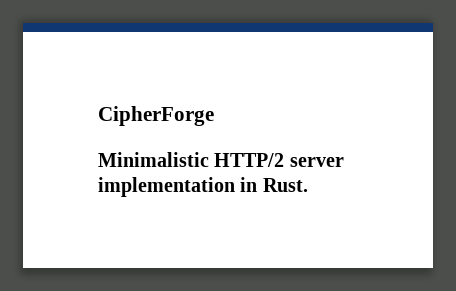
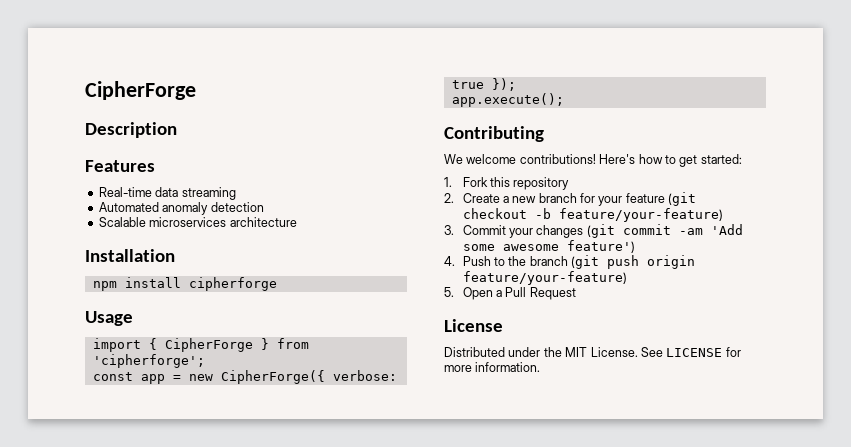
[98,152,344,167] [98,177,308,197] Minimalistic HTTP/2 server implementation in Rust. -> [85,122,177,138] [85,160,155,172] [98,187,236,200] [98,202,264,215] [98,217,297,227] [85,249,175,262] [92,277,277,291] [85,311,133,326] [92,338,309,352] [92,354,205,368] [92,370,397,384] [451,78,516,91] [451,93,564,107] [444,126,544,142] [444,154,742,167] [444,177,570,190] [444,192,697,206] [462,208,723,222] [444,224,743,238] [462,240,635,253] [444,255,696,269] [462,271,627,285] [444,287,576,300] [444,319,503,332] [444,347,741,357] [444,362,541,372] Description // Features // Real-time data streaming // Automated anomaly detection // Scalable microservices architecture // Installation // npm install cipherforge // Usage // import { CipherForge } from 'cipherforge'; // const app = new CipherForge({ verbose: true }); // app.execute(); // Contributing // We welcome contributions! Here's how to get started: // 1. Fork this repository // 2. Create a new branch for your feature (git checkout -b feature/your-feature) // 3. Commit your changes (git commit -am 'Add some awesome feature') // 4. Push to the branch (git push origin feature/your-feature) // 5. Open a Pull Request // License // Distributed under the MIT License. See LICENSE for more information.

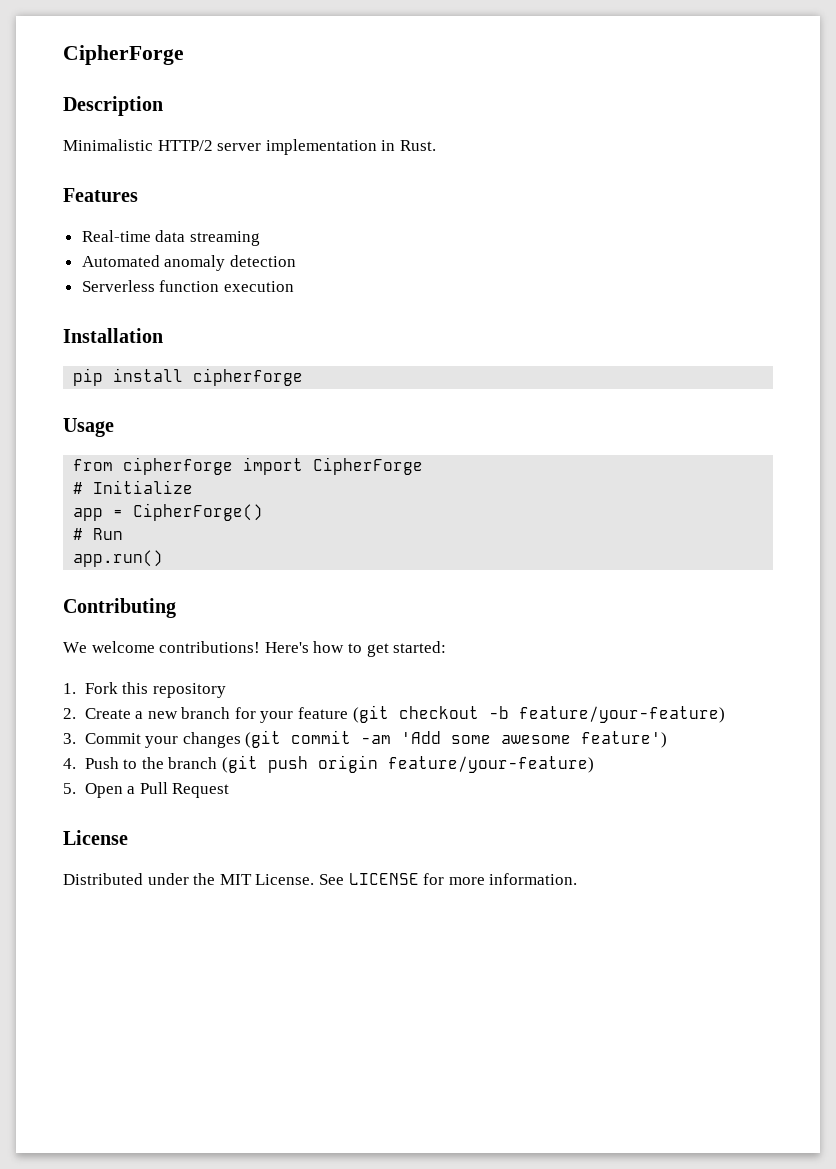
(177, 130) none -> [63,139,436,155] // Minimalistic HTTP/2 server implementation in Rust.
[98,217,297,227] Scalable microservices architecture -> [81,280,294,292] Serverless function execution
[92,281,117,291] npm -> [73,368,104,386] pip
[92,338,309,352] [92,354,205,368] [92,370,397,384] [451,78,516,91] [451,93,564,107] import { CipherForge } from 'cipherforge'; // const app = new CipherForge({ verbose: true }); // app.execute(); -> [73,457,424,475] [73,480,194,494] [73,503,264,521] [73,528,124,540] [73,550,164,567] from cipherforge import CipherForge // # Initialize // app = CipherForge() // # Run // app.run()

